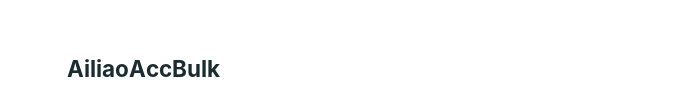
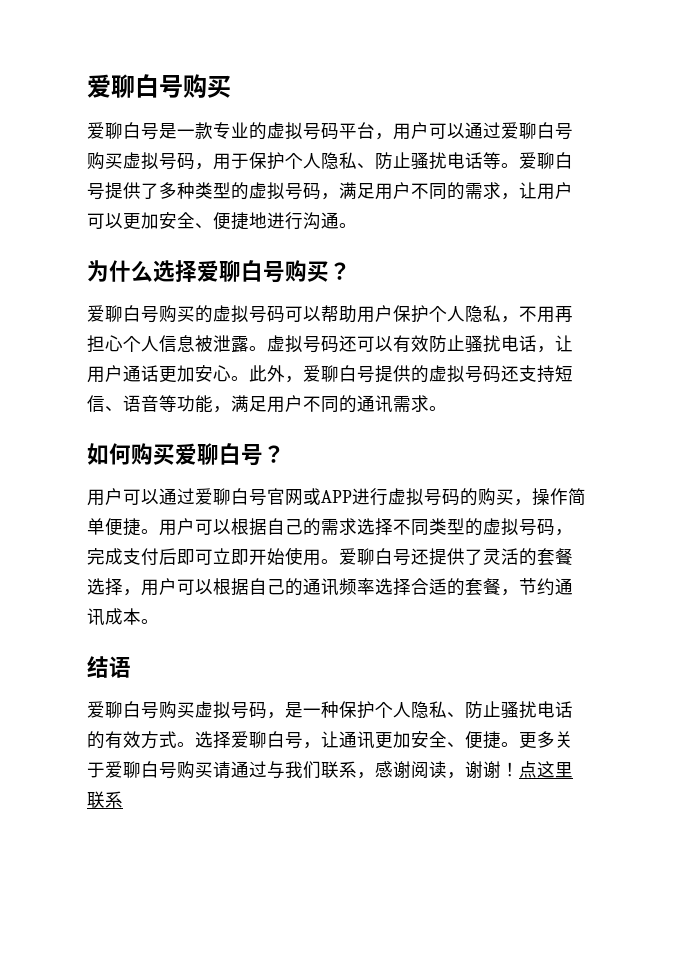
[67,59,220,77] AiliaoAccBulk -> [87,74,231,98] [87,122,573,140] [87,152,573,170] [87,182,573,200] [87,212,357,230] [87,260,351,283] [87,305,573,323] [87,335,573,353] [87,365,573,383] [87,395,447,413] [87,443,285,466] [87,488,586,506] [87,518,573,536] [87,547,573,566] [87,578,573,596] [87,608,159,626] [87,656,131,678] [87,701,573,719] [87,731,573,749] [87,761,573,779] [87,791,123,808] 爱聊白号购买 // 爱聊白号是一款专业的虚拟号码平台，用户可以通过爱聊白号购买虚拟号码，用于保护个人隐私、防止骚扰电话等。爱聊白号提供了多种类型的虚拟号码，满足用户不同的需求，让用户可以更加安全、便捷地进行沟通。 // 为什么选择爱聊白号购买？ // 爱聊白号购买的虚拟号码可以帮助用户保护个人隐私，不用再担心个人信息被泄露。虚拟号码还可以有效防止骚扰电话，让用户通话更加安心。此外，爱聊白号提供的虚拟号码还支持短信、语音等功能，满足用户不同的通讯需求。 // 如何购买爱聊白号？ // 用户可以通过爱聊白号官网或APP进行虚拟号码的购买，操作简单便捷。用户可以根据自己的需求选择不同类型的虚拟号码，完成支付后即可立即开始使用。爱聊白号还提供了灵活的套餐选择，用户可以根据自己的通讯频率选择合适的套餐，节约通讯成本。 // 结语 // 爱聊白号购买虚拟号码，是一种保护个人隐私、防止骚扰电话的有效方式。选择爱聊白号，让通讯更加安全、便捷。更多关于爱聊白号购买请通过与我们联系，感谢阅读，谢谢！点这里联系

